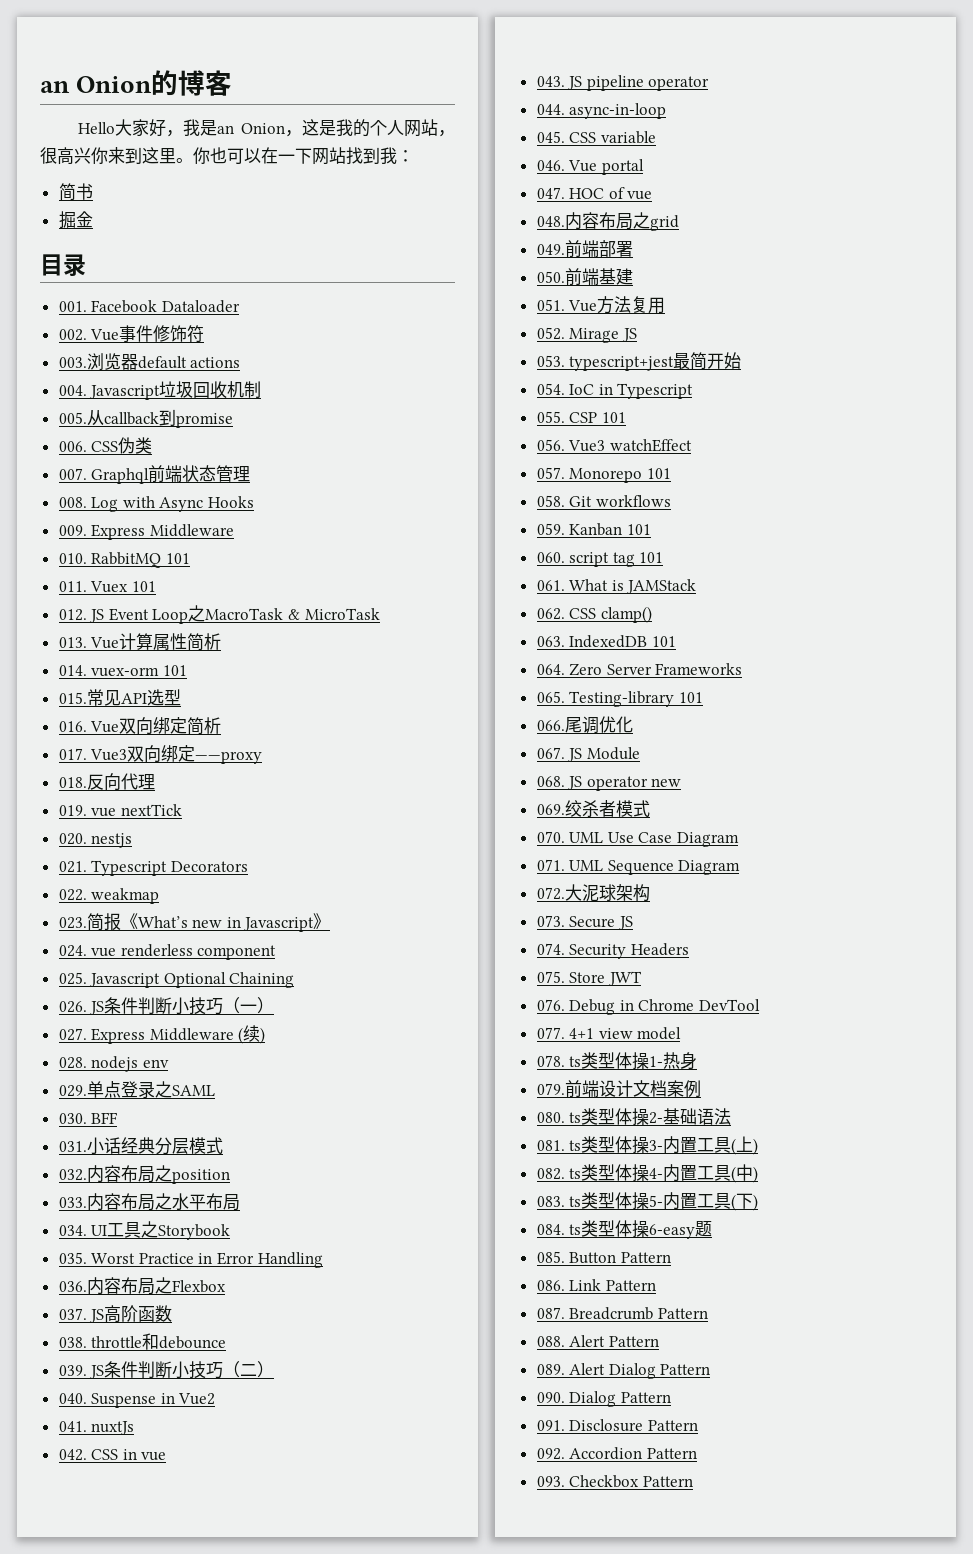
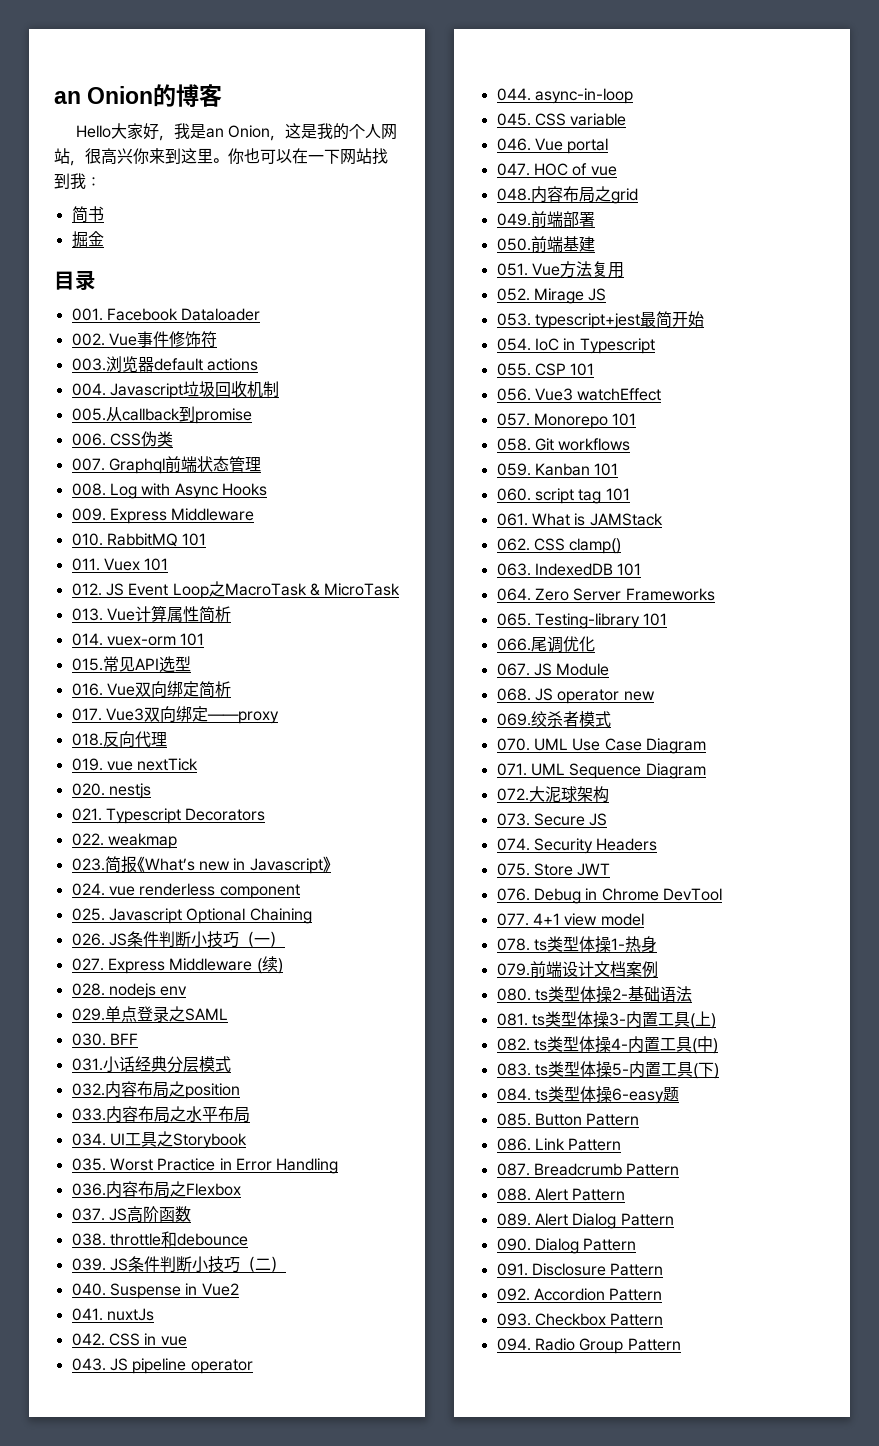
(693, 1481) none -> [496,1338,681,1354] // 094. Radio Group Pattern

